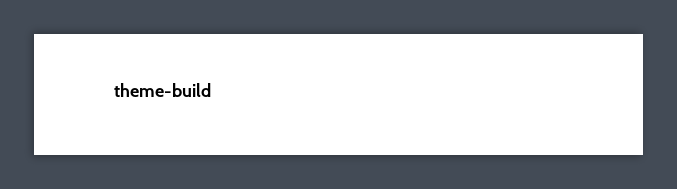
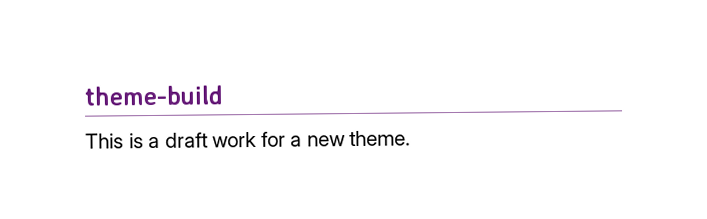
(211, 90) none -> [85,130,412,149] // This is a draft work for a new theme.

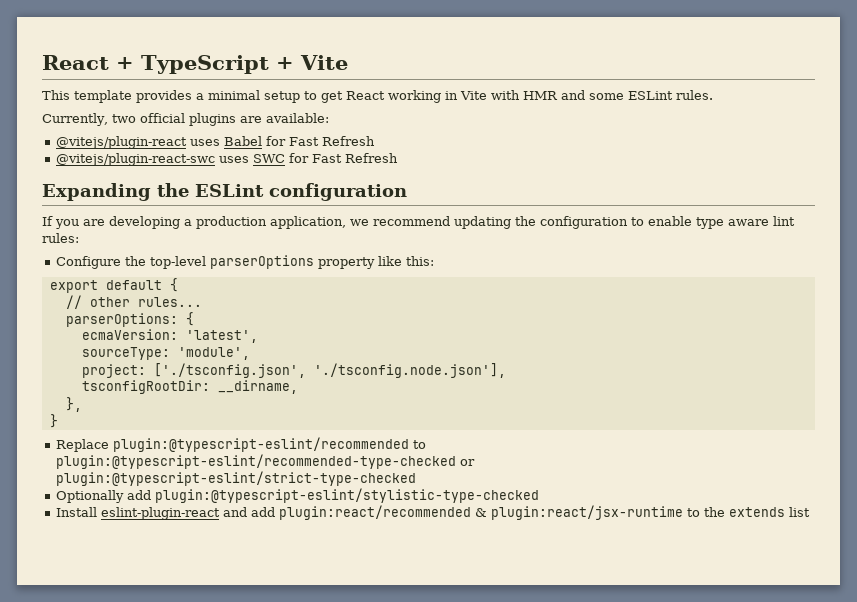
[84,85,223,106] [85,130,412,149] theme-build // This is a draft work for a new theme. -> [42,55,348,74] [42,90,713,103] [42,113,329,126] [56,136,376,149] [56,153,399,166] [42,183,407,201] [42,216,795,229] [42,233,79,243] [56,255,435,269] [49,278,178,293] [65,295,202,309] [65,312,194,327] [81,329,258,343] [81,347,250,360] [81,363,506,378] [81,380,298,394] [65,397,82,412] [49,414,58,428] [56,437,427,452] [56,454,476,469] [56,471,417,486] [56,488,540,503] [56,505,811,520] React + TypeScript + Vite // This template provides a minimal setup to get React working in Vite with HMR and some ESLint rules. // Currently, two official plugins are available: // @vitejs/plugin-react uses Babel for Fast Refresh // @vitejs/plugin-react-swc uses SWC for Fast Refresh // Expanding the ESLint configuration // If you are developing a production application, we recommend updating the configuration to enable type aware lint rules: // Configure the top-level parserOptions property like this: // export default { // // other rules... // parserOptions: { // ecmaVersion: 'latest', // sourceType: 'module', // project: ['./tsconfig.json', './tsconfig.node.json'], // tsconfigRootDir: __dirname, // }, // } // Replace plugin:@typescript-eslint/recommended to plugin:@typescript-eslint/recommended-type-checked or plugin:@typescript-eslint/strict-type-checked // Optionally add plugin:@typescript-eslint/stylistic-type-checked // Install eslint-plugin-react and add plugin:react/recommended & plugin:react/jsx-runtime to the extends list

